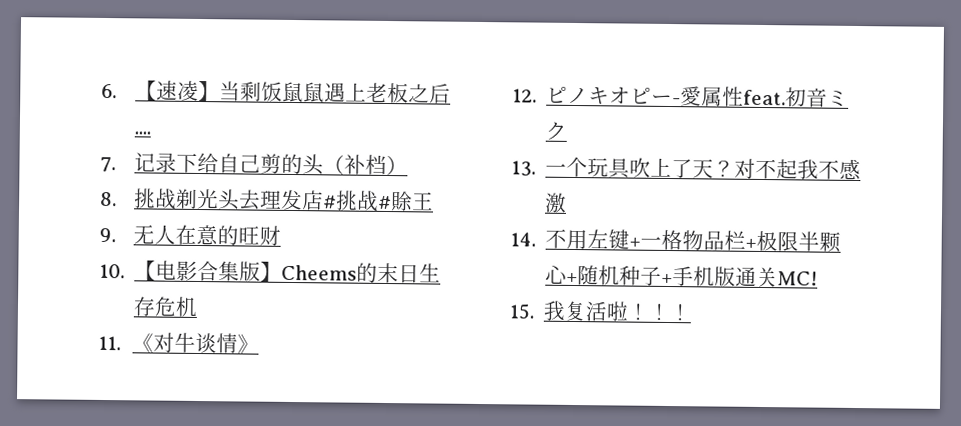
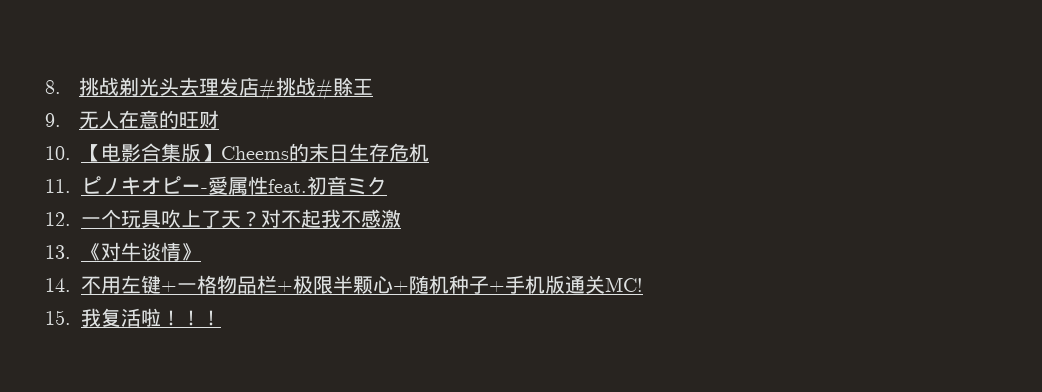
[101,80,452,104] [134,131,152,135] [100,152,409,176] 6.【速凌】当剩饭鼠鼠遇上老板之后.... // 7.记录下给自己剪的头（补档） // -> (45, 87) none
[132,332,260,354] [512,88,537,103] 《对牛谈情》 // 12. -> (71, 186) none
[511,160,536,177] 13. -> [45,212,71,226] 12.
(568, 202) none -> [45,242,201,261] // 13.《对牛谈情》

